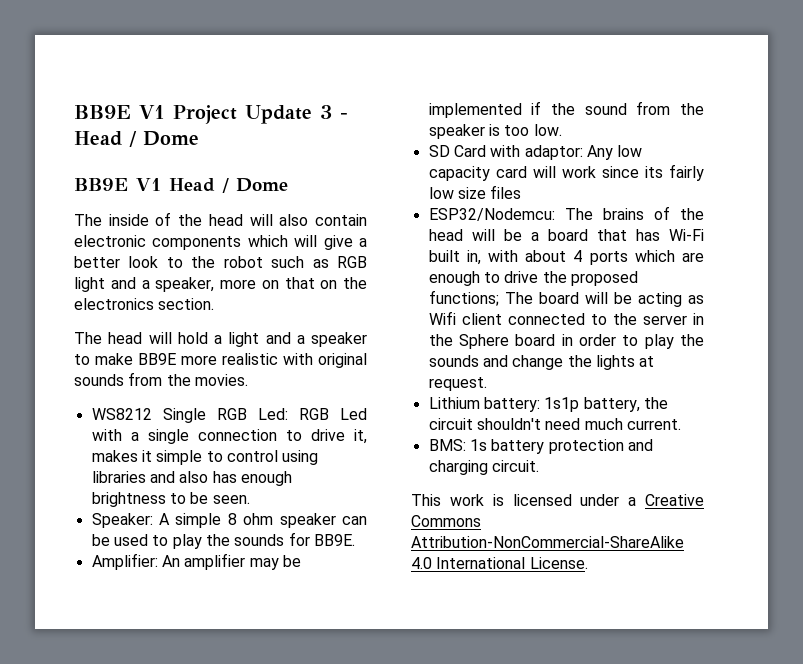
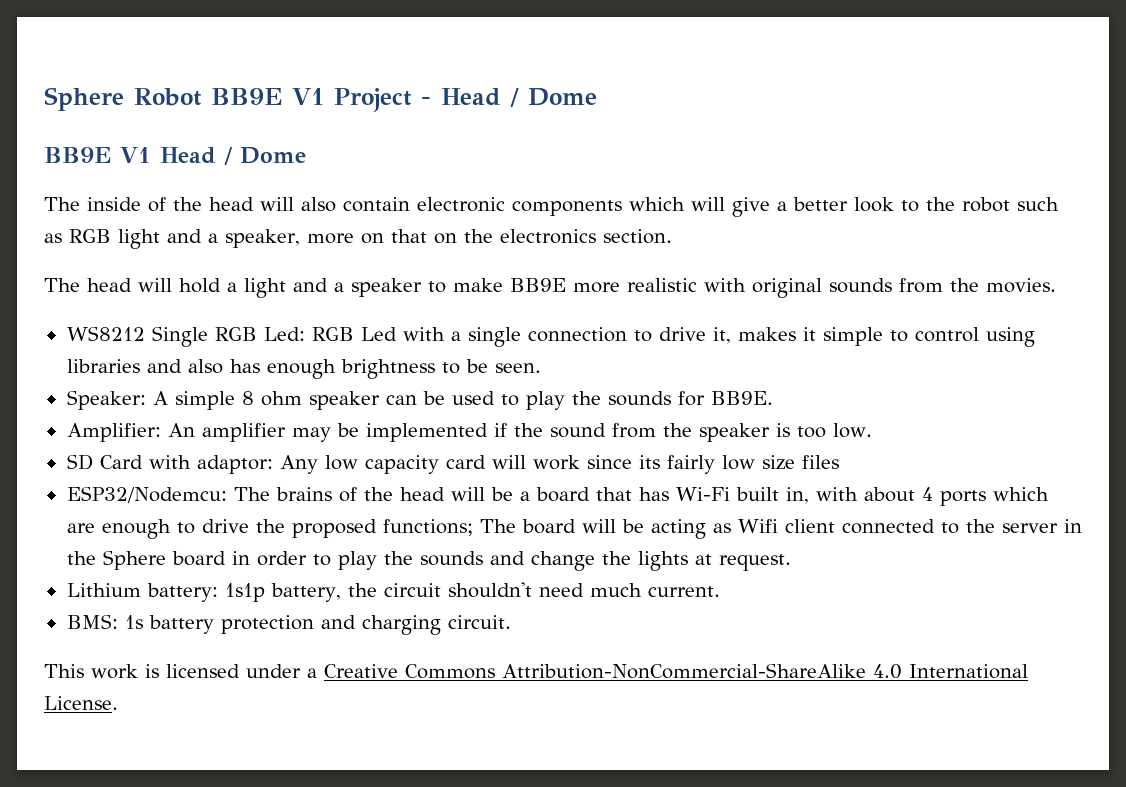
(74, 112) none -> [44,87,202,111] Sphere Robot
[245,105,332,124] Update 3 -> (412, 100) none

